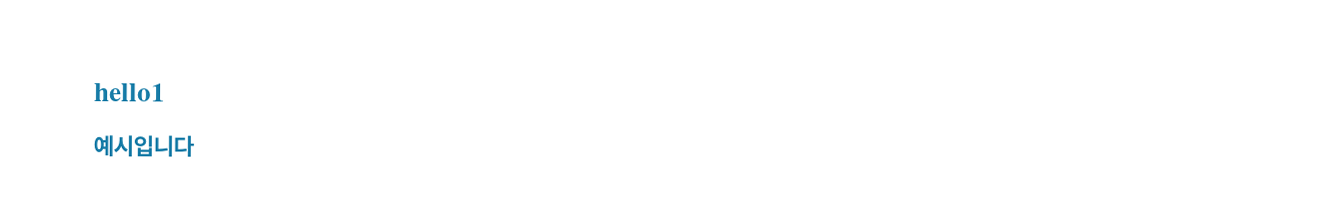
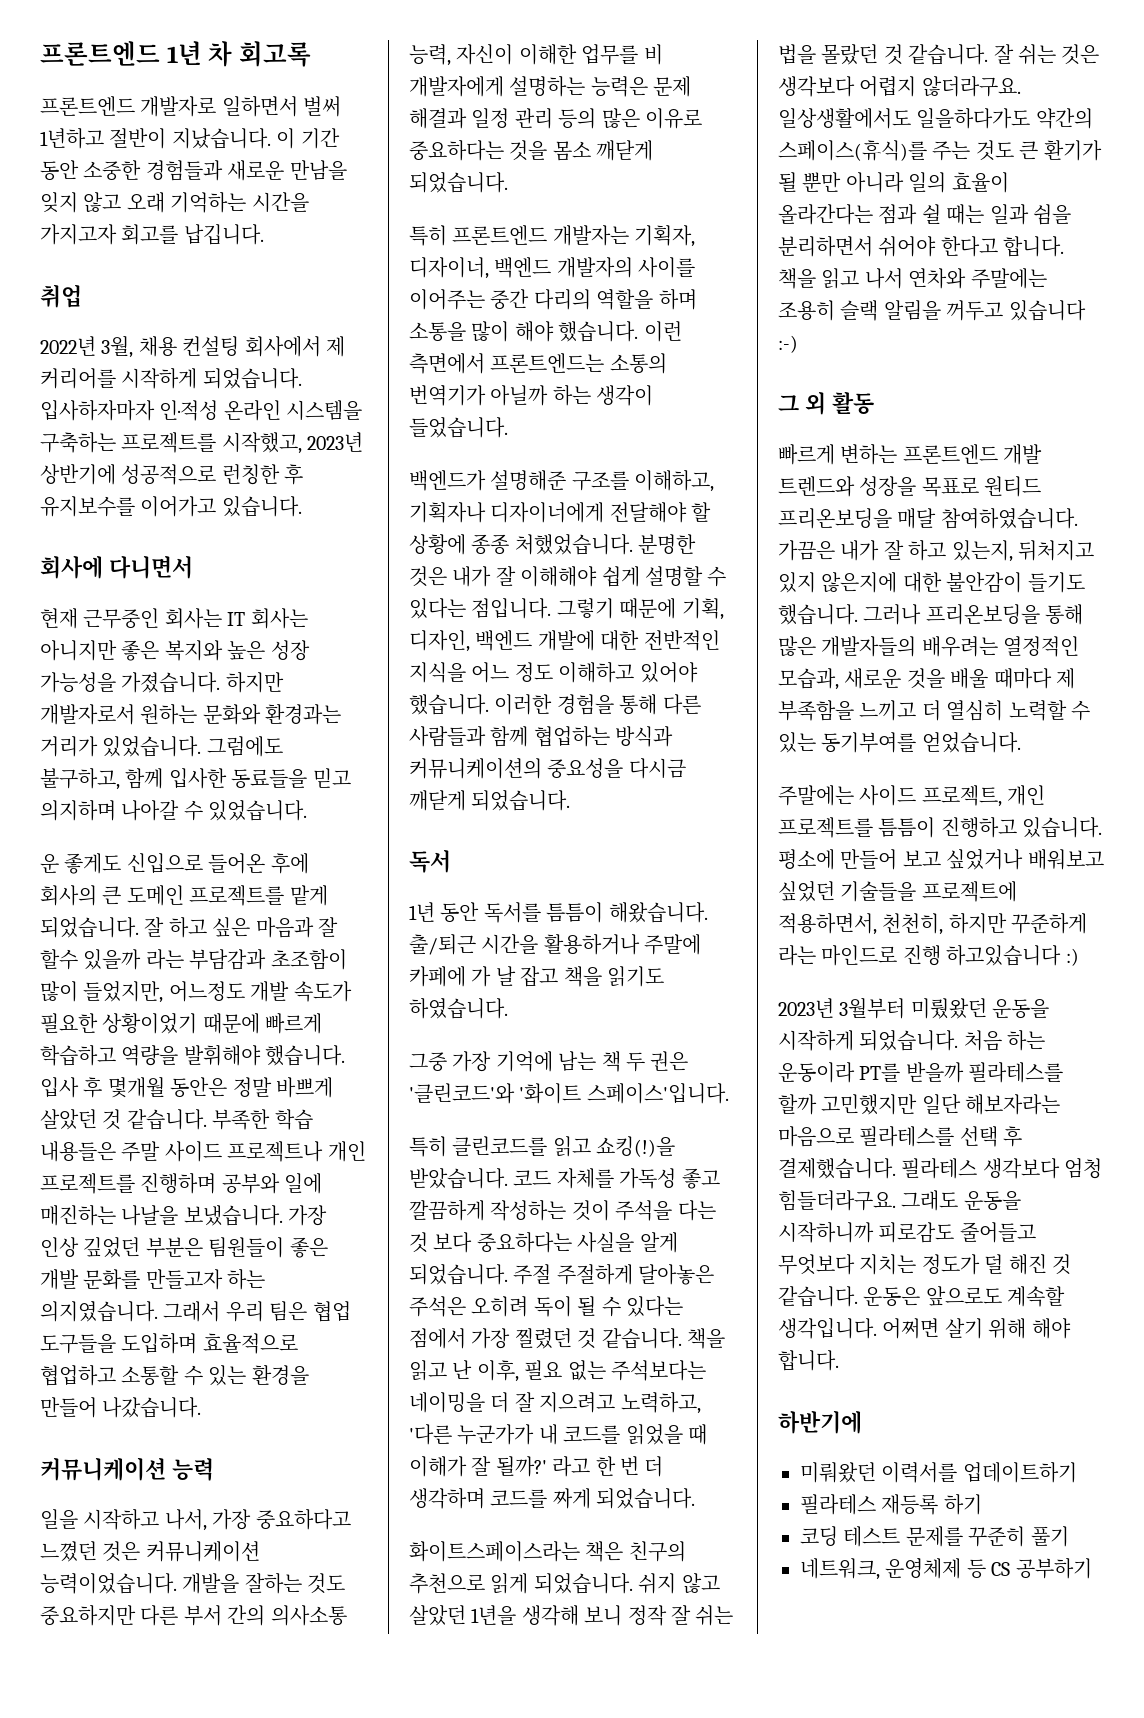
[94,83,166,102] [93,135,195,158] hello1 // 예시입니다 -> [40,41,311,67] [40,96,342,117] [40,128,340,149] [40,160,347,181] [40,192,309,213] [40,224,264,245] [40,284,82,308] [40,335,345,358] [40,368,302,389] [40,400,363,421] [40,432,364,454] [40,464,304,485] [40,496,302,517] [40,556,193,579] [40,608,308,629] [40,640,310,661] [40,672,284,693] [40,704,342,725] [40,736,283,757] [40,768,351,790] [40,800,308,821] [40,853,309,874] [40,885,328,906] [40,917,338,938] [40,949,347,970] [40,981,352,1003] [40,1013,323,1034] [40,1044,346,1066] [40,1076,333,1098] [40,1109,313,1130] [40,1141,366,1162] [40,1173,323,1194] [40,1205,328,1226] [40,1237,328,1258] [40,1269,266,1290] [40,1301,351,1322] [40,1333,298,1354] [40,1365,309,1386] [40,1397,202,1418] [40,1457,214,1481] [40,1509,351,1531] [40,1541,260,1562] [40,1573,346,1594] [40,1605,347,1626] [409,44,663,66] [409,76,692,97] [409,108,702,129] [409,140,654,161] [409,172,508,193] [409,225,696,247] [409,257,696,279] [409,289,697,310] [409,321,682,342] [409,353,667,374] [409,385,654,406] [409,417,508,438] [409,470,715,492] [409,502,712,523] [409,534,697,555] [409,566,727,587] [409,598,724,620] [409,630,720,652] [409,662,698,683] [409,694,701,715] [409,726,674,747] [409,758,686,779] [409,790,571,811] [409,850,451,873] [409,902,708,923] [409,934,702,955] [409,966,664,987] [409,998,508,1019] [409,1051,689,1072] [409,1083,729,1104] [409,1136,676,1157] [409,1168,720,1189] [409,1200,716,1221] [409,1232,678,1253] [409,1264,715,1285] [409,1296,683,1317] [409,1328,725,1349] [409,1360,706,1382] [409,1392,701,1414] [409,1424,707,1445] [409,1456,664,1477] [409,1488,696,1509] [409,1541,686,1562] [409,1573,720,1594] [409,1605,734,1626] [778,44,1100,65] [778,76,1021,97] [778,108,1093,129] [778,140,1102,161] [778,172,1009,193] [778,204,1071,225] [778,236,1065,257] [778,268,1047,289] [778,300,1086,321] [778,335,798,353] [778,392,874,415] [778,444,1043,465] [778,476,1042,497] [778,508,1078,529] [778,540,1094,562] [778,572,1085,593] [778,604,1084,625] [778,636,1080,657] [778,668,1075,690] [778,700,1090,721] [778,732,1021,753] [778,785,1046,807] [778,817,1103,838] [778,849,1104,870] [778,881,1017,902] [778,913,1088,935] [778,945,1079,966] [778,997,1050,1019] [778,1030,1046,1051] [778,1062,1064,1083] [778,1094,1061,1115] [778,1126,1023,1147] [778,1158,1103,1179] [778,1190,1021,1211] [778,1222,1036,1243] [778,1254,1071,1275] [778,1286,1066,1307] [778,1318,1071,1339] [778,1350,839,1371] [778,1410,862,1434] [800,1462,1077,1483] [800,1494,982,1515] [800,1526,1069,1547] [800,1558,1092,1580] 프론트엔드 1년 차 회고록 // 프론트엔드 개발자로 일하면서 벌써 1년하고 절반이 지났습니다. 이 기간 동안 소중한 경험들과 새로운 만남을 잊지 않고 오래 기억하는 시간을 가지고자 회고를 납깁니다. // 취업 // 2022년 3월, 채용 컨설팅 회사에서 제 커리어를 시작하게 되었습니다. 입사하자마자 인·적성 온라인 시스템을 구축하는 프로젝트를 시작했고, 2023년 상반기에 성공적으로 런칭한 후 유지보수를 이어가고 있습니다. // 회사에 다니면서 // 현재 근무중인 회사는 IT 회사는 아니지만 좋은 복지와 높은 성장 가능성을 가졌습니다. 하지만 개발자로서 원하는 문화와 환경과는 거리가 있었습니다. 그럼에도 불구하고, 함께 입사한 동료들을 믿고 의지하며 나아갈 수 있었습니다. // 운 좋게도 신입으로 들어온 후에 회사의 큰 도메인 프로젝트를 맡게 되었습니다. 잘 하고 싶은 마음과 잘 할수 있을까 라는 부담감과 초조함이 많이 들었지만, 어느정도 개발 속도가 필요한 상황이었기 때문에 빠르게 학습하고 역량을 발휘해야 했습니다. 입사 후 몇개월 동안은 정말 바쁘게 살았던 것 같습니다. 부족한 학습 내용들은 주말 사이드 프로젝트나 개인 프로젝트를 진행하며 공부와 일에 매진하는 나날을 보냈습니다. 가장 인상 깊었던 부분은 팀원들이 좋은 개발 문화를 만들고자 하는 의지였습니다. 그래서 우리 팀은 협업 도구들을 도입하며 효율적으로 협업하고 소통할 수 있는 환경을 만들어 나갔습니다. // 커뮤니케이션 능력 // 일을 시작하고 나서, 가장 중요하다고 느꼈던 것은 커뮤니케이션 능력이었습니다. 개발을 잘하는 것도 중요하지만 다른 부서 간의 의사소통 능력, 자신이 이해한 업무를 비 개발자에게 설명하는 능력은 문제 해결과 일정 관리 등의 많은 이유로 중요하다는 것을 몸소 깨닫게 되었습니다. // 특히 프론트엔드 개발자는 기획자, 디자이너, 백엔드 개발자의 사이를 이어주는 중간 다리의 역할을 하며 소통을 많이 해야 했습니다. 이런 측면에서 프론트엔드는 소통의 번역기가 아닐까 하는 생각이 들었습니다. // 백엔드가 설명해준 구조를 이해하고, 기획자나 디자이너에게 전달해야 할 상황에 종종 처했었습니다. 분명한 것은 내가 잘 이해해야 쉽게 설명할 수 있다는 점입니다. 그렇기 때문에 기획, 디자인, 백엔드 개발에 대한 전반적인 지식을 어느 정도 이해하고 있어야 했습니다. 이러한 경험을 통해 다른 사람들과 함께 협업하는 방식과 커뮤니케이션의 중요성을 다시금 깨닫게 되었습니다. // 독서 // 1년 동안 독서를 틈틈이 해왔습니다. 출/퇴근 시간을 활용하거나 주말에 카페에 가 날 잡고 책을 읽기도 하였습니다. // 그중 가장 기억에 남는 책 두 권은 '클린코드'와 '화이트 스페이스'입니다. // 특히 클린코드를 읽고 쇼킹(!)을 받았습니다. 코드 자체를 가독성 좋고 깔끔하게 작성하는 것이 주석을 다는 것 보다 중요하다는 사실을 알게 되었습니다. 주절 주절하게 달아놓은 주석은 오히려 독이 될 수 있다는 점에서 가장 찔렸던 것 같습니다. 책을 읽고 난 이후, 필요 없는 주석보다는 네이밍을 더 잘 지으려고 노력하고, '다른 누군가가 내 코드를 읽었을 때 이해가 잘 될까?' 라고 한 번 더 생각하며 코드를 짜게 되었습니다. // 화이트스페이스라는 책은 친구의 추천으로 읽게 되었습니다. 쉬지 않고 살았던 1년을 생각해 보니 정작 잘 쉬는 법을 몰랐던 것 같습니다. 잘 쉬는 것은 생각보다 어렵지 않더라구요. 일상생활에서도 일을하다가도 약간의 스페이스(휴식)를 주는 것도 큰 환기가 될 뿐만 아니라 일의 효율이 올라간다는 점과 쉴 때는 일과 쉼을 분리하면서 쉬어야 한다고 합니다. 책을 읽고 나서 연차와 주말에는 조용히 슬랙 알림을 꺼두고 있습니다 :-) // 그 외 활동 // 빠르게 변하는 프론트엔드 개발 트렌드와 성장을 목표로 원티드 프리온보딩을 매달 참여하였습니다. 가끔은 내가 잘 하고 있는지, 뒤처지고 있지 않은지에 대한 불안감이 들기도 했습니다. 그러나 프리온보딩을 통해 많은 개발자들의 배우려는 열정적인 모습과, 새로운 것을 배울 때마다 제 부족함을 느끼고 더 열심히 노력할 수 있는 동기부여를 얻었습니다. // 주말에는 사이드 프로젝트, 개인 프로젝트를 틈틈이 진행하고 있습니다. 평소에 만들어 보고 싶었거나 배워보고 싶었던 기술들을 프로젝트에 적용하면서, 천천히, 하지만 꾸준하게 라는 마인드로 진행 하고있습니다 :) // 2023년 3월부터 미뤘왔던 운동을 시작하게 되었습니다. 처음 하는 운동이라 PT를 받을까 필라테스를 할까 고민했지만 일단 해보자라는 마음으로 필라테스를 선택 후 결제했습니다. 필라테스 생각보다 엄청 힘들더라구요. 그래도 운동을 시작하니까 피로감도 줄어들고 무엇보다 지치는 정도가 덜 해진 것 같습니다. 운동은 앞으로도 계속할 생각입니다. 어쩌면 살기 위해 해야 합니다. // 하반기에 // 미뤄왔던 이력서를 업데이트하기 // 필라테스 재등록 하기 // 코딩 테스트 문제를 꾸준히 풀기 // 네트워크, 운영체제 등 CS 공부하기

